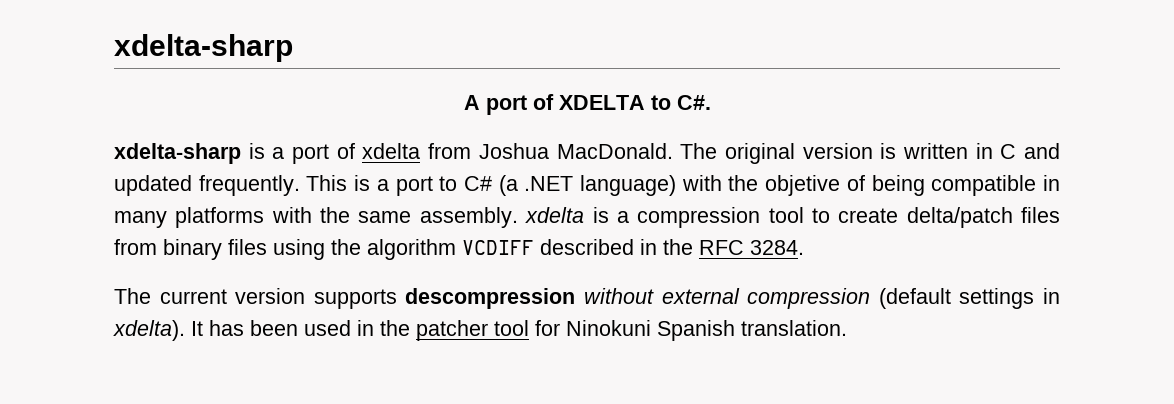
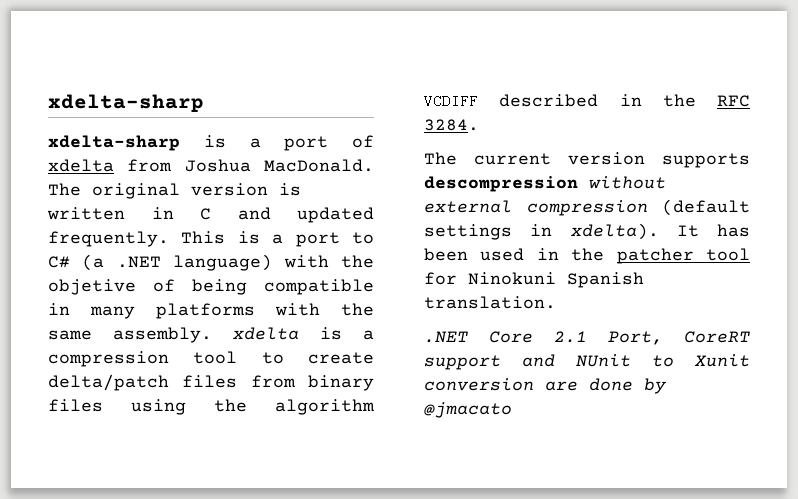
[114,34,293,62] [463,94,711,115] xdelta-sharp // A port of XDELTA to C#. -> [48,94,204,112] xdelta-sharp
(847, 328) none -> [424,331,750,345] [424,354,750,370] [424,378,667,394] [424,402,512,418] // .NET Core 2.1 Port, CoreRT support and NUnit to Xunit conversion are done by @jmacato

